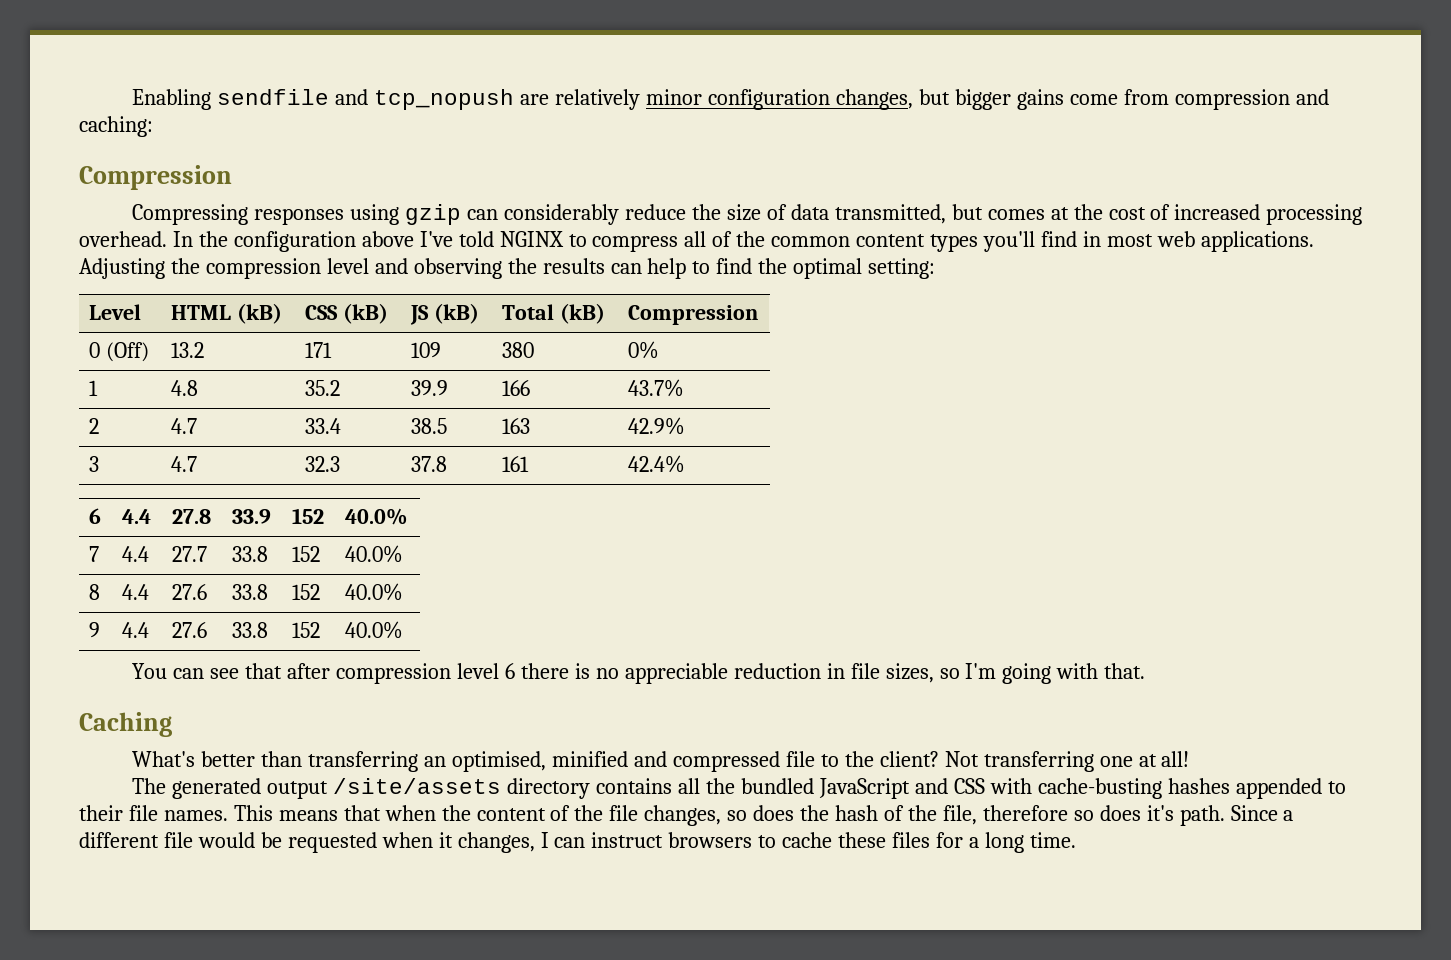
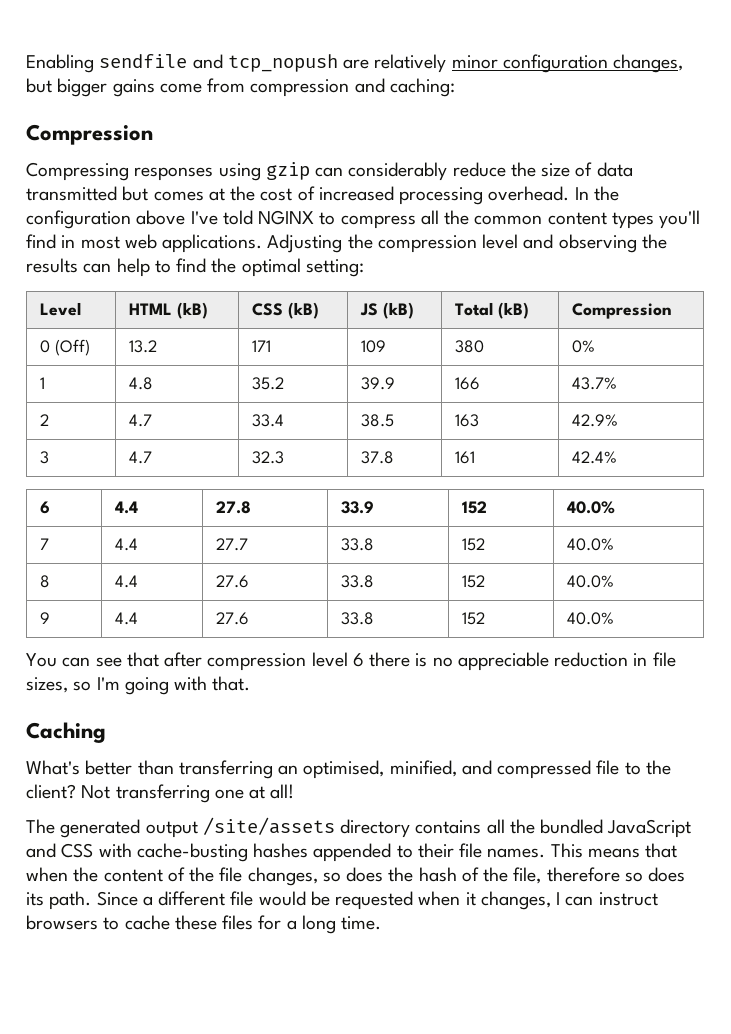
[834,204,946,224] transmitted, -> [26,186,117,201] transmitted
[712,231,733,247] of -> (439, 217) none
[552,751,629,767] minified -> [389,760,457,777] minified,
[1146,805,1174,821] it's -> [26,892,44,906] its

